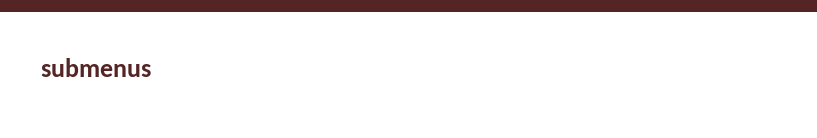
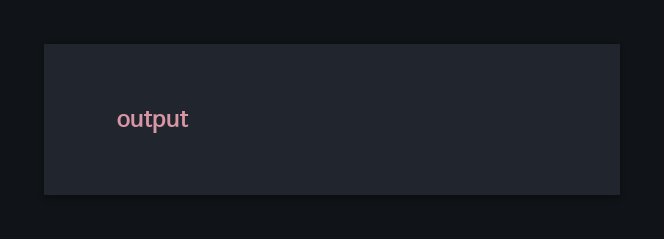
[41,58,151,77] submenus -> [117,111,189,133] output

